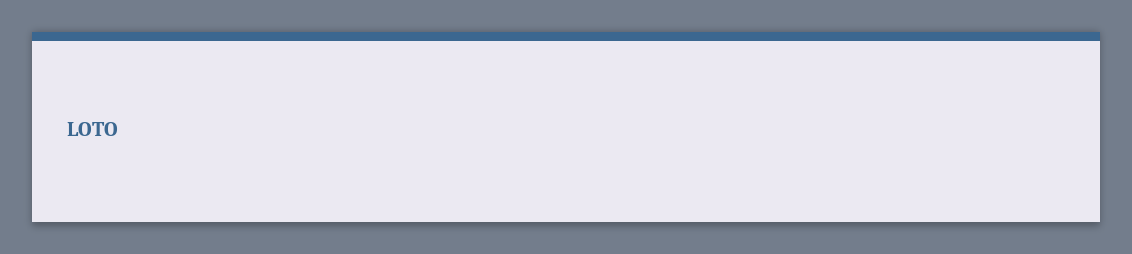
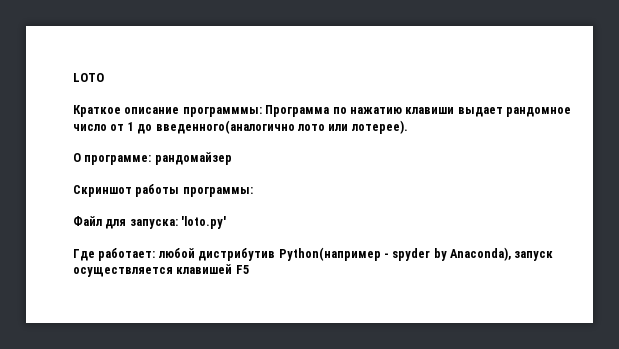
(118, 129) none -> [73,105,571,117] [73,120,408,134] [73,152,232,165] [73,184,253,197] [73,216,227,229] [73,247,554,261] [73,264,249,277] // Краткое описание программмы: Программа по нажатию клавиши выдает рандомное число от 1 до введенного(аналогично лото или лотерее). // О программе: рандомайзер // Скриншот работы программы: // Файл для запуска: 'loto.py' // Где работает: любой дистрибутив Python(например - spyder by Anaconda), запуск осуществляется клавишей F5

